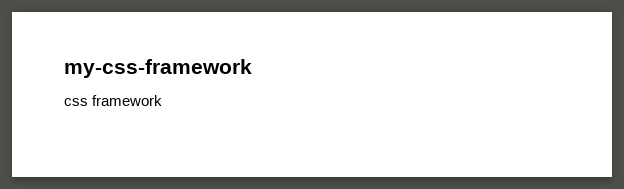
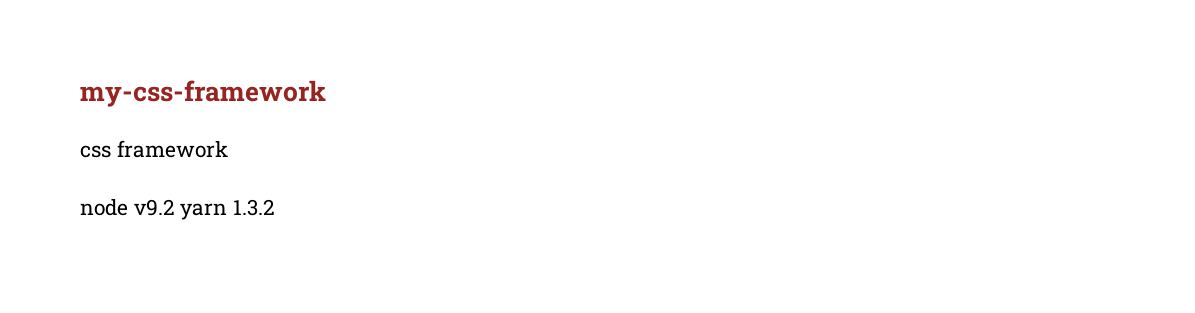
(163, 100) none -> [80,199,276,220] // node v9.2 yarn 1.3.2

